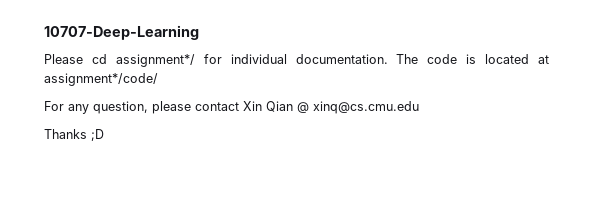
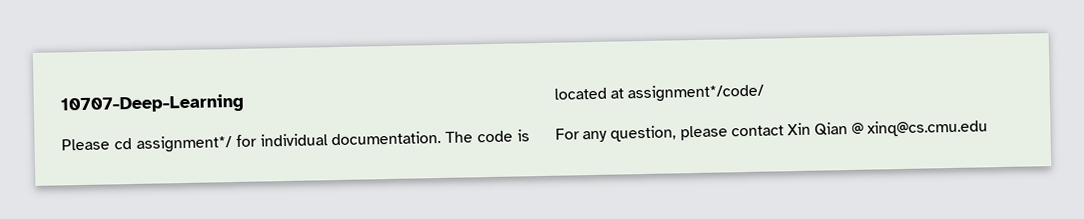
[44,129,104,141] // Thanks ;D -> (989, 128) none

